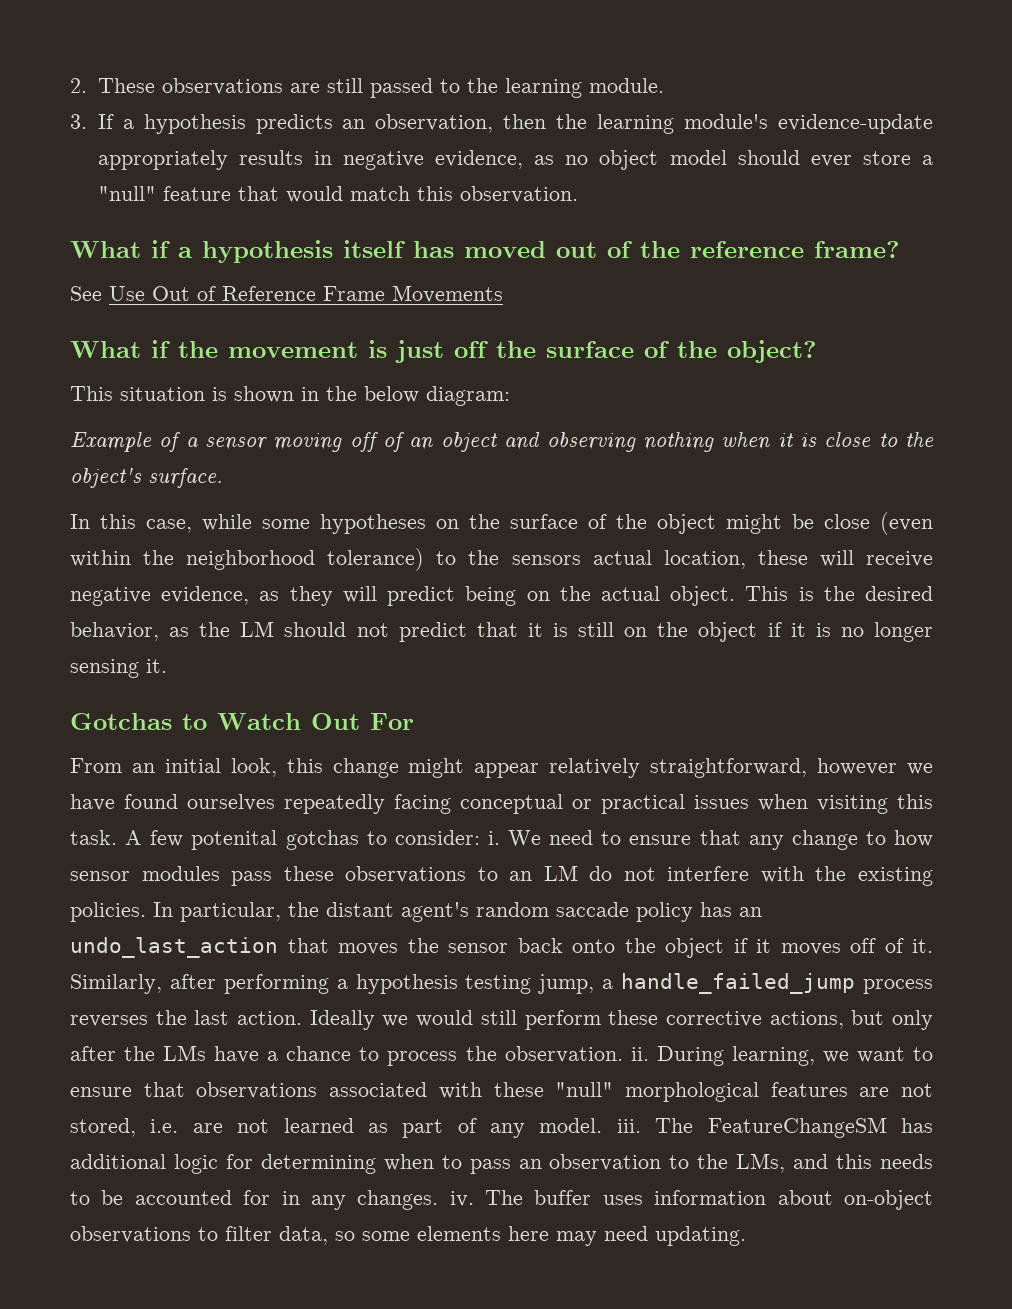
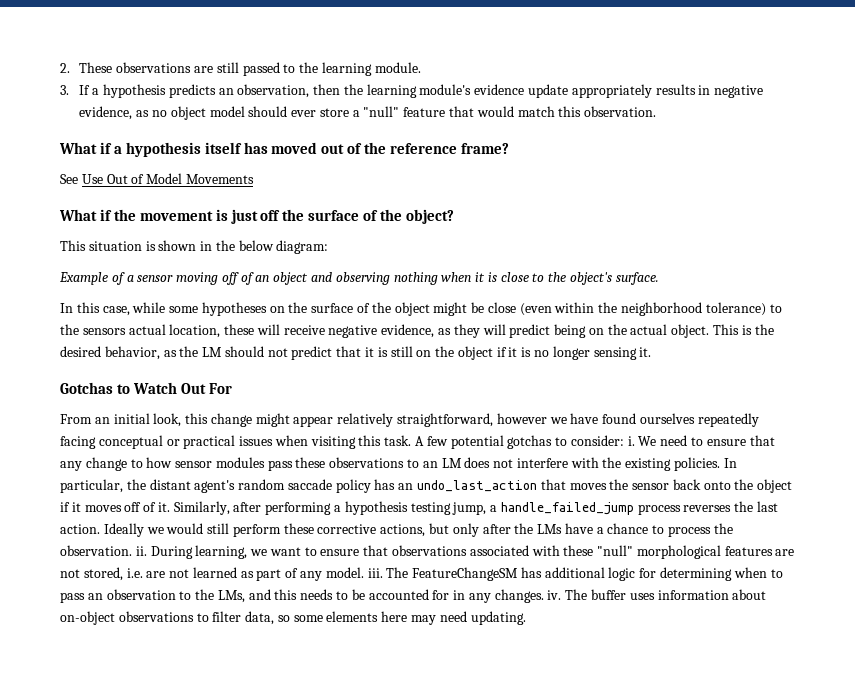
[777,114,933,134] evidence-update -> [474,84,569,98] evidence update
[222,286,385,301] Reference Frame -> [146,173,183,184] Model
[191,830,278,850] potenital -> [450,435,504,449] potential
[589,866,613,881] do -> [464,457,491,468] does

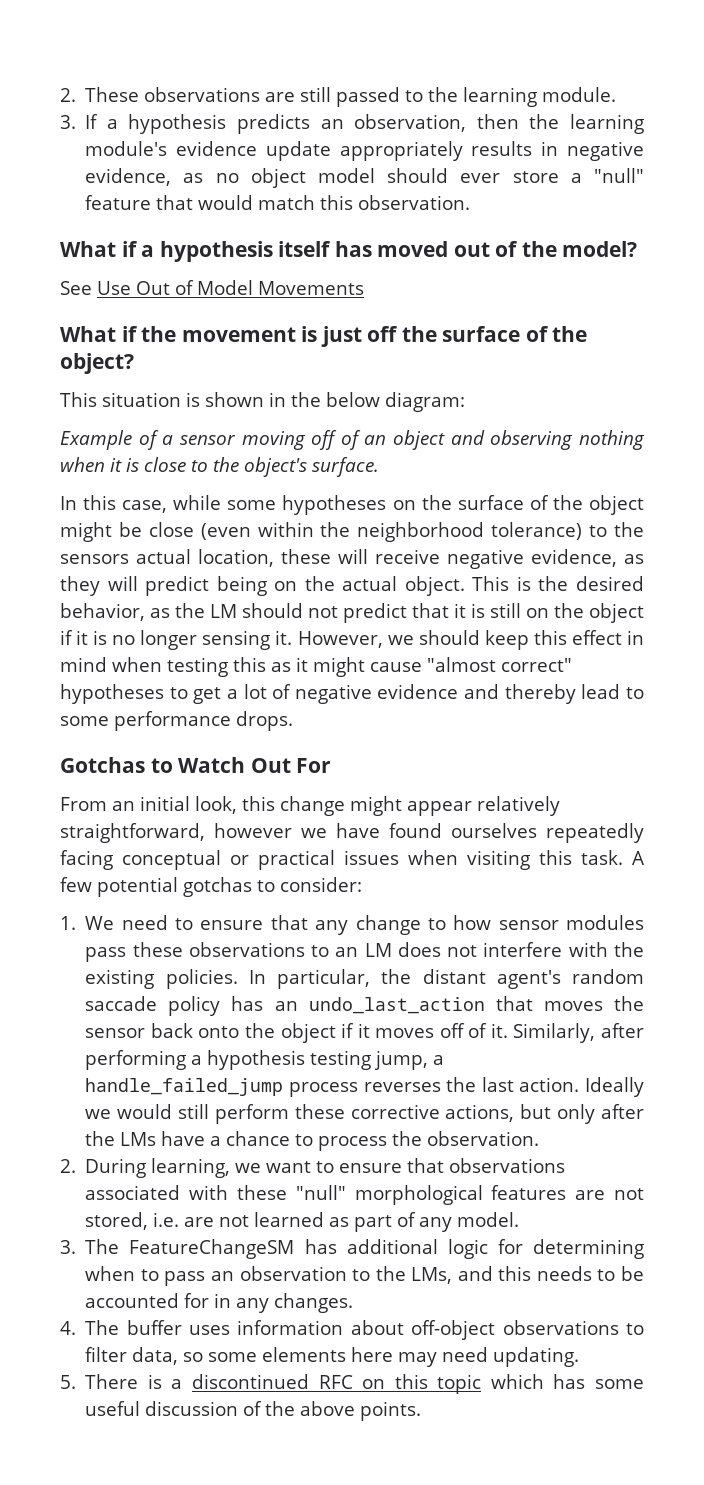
[390,143,510,154] reference frame? -> [562,241,638,257] model?
(652, 352) none -> [297,630,645,650] [60,657,572,677] [60,684,644,704] [60,711,293,731] However, we should keep this effect in mind when testing this as it might cause "almost correct" hypotheses to get a lot of negative evidence and thereby lead to some performance drops.
[627,436,635,446] i. -> [60,916,76,930] // 1.
[135,546,147,556] ii. -> [60,1159,76,1173] // 2.
[367,568,383,578] iii. -> [60,1240,76,1254] // 3.
[547,590,562,600] iv. -> [60,1321,76,1335] // 4.
[60,611,115,625] on-object -> [411,1320,496,1340] off-object
(526, 618) none -> [60,1374,644,1394] [85,1401,422,1421] // 5. There is a discontinued RFC on this topic which has some useful discussion of the above points.

